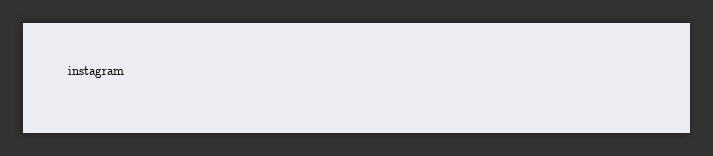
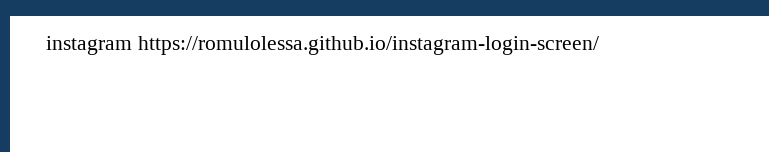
(124, 72) none -> [137,36,599,55] https://romulolessa.github.io/instagram-login-screen/

